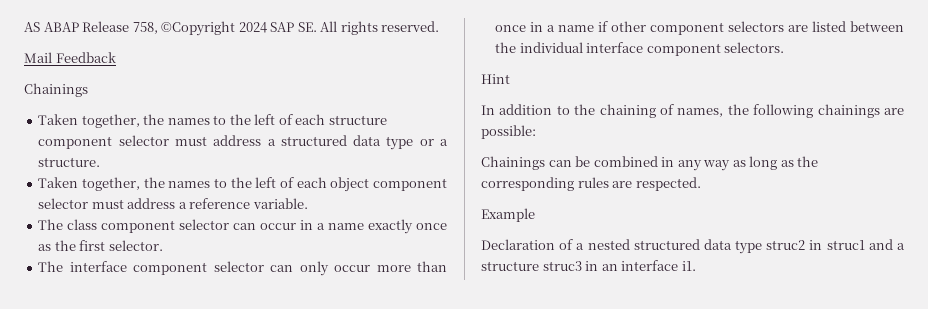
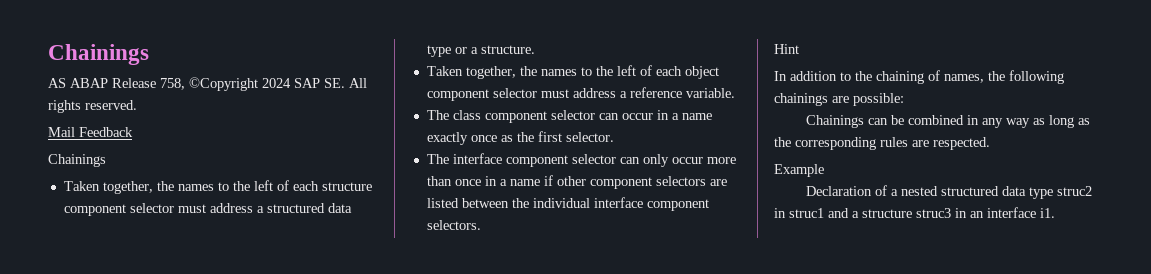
(24, 27) none -> [48,44,149,65] Chainings //

